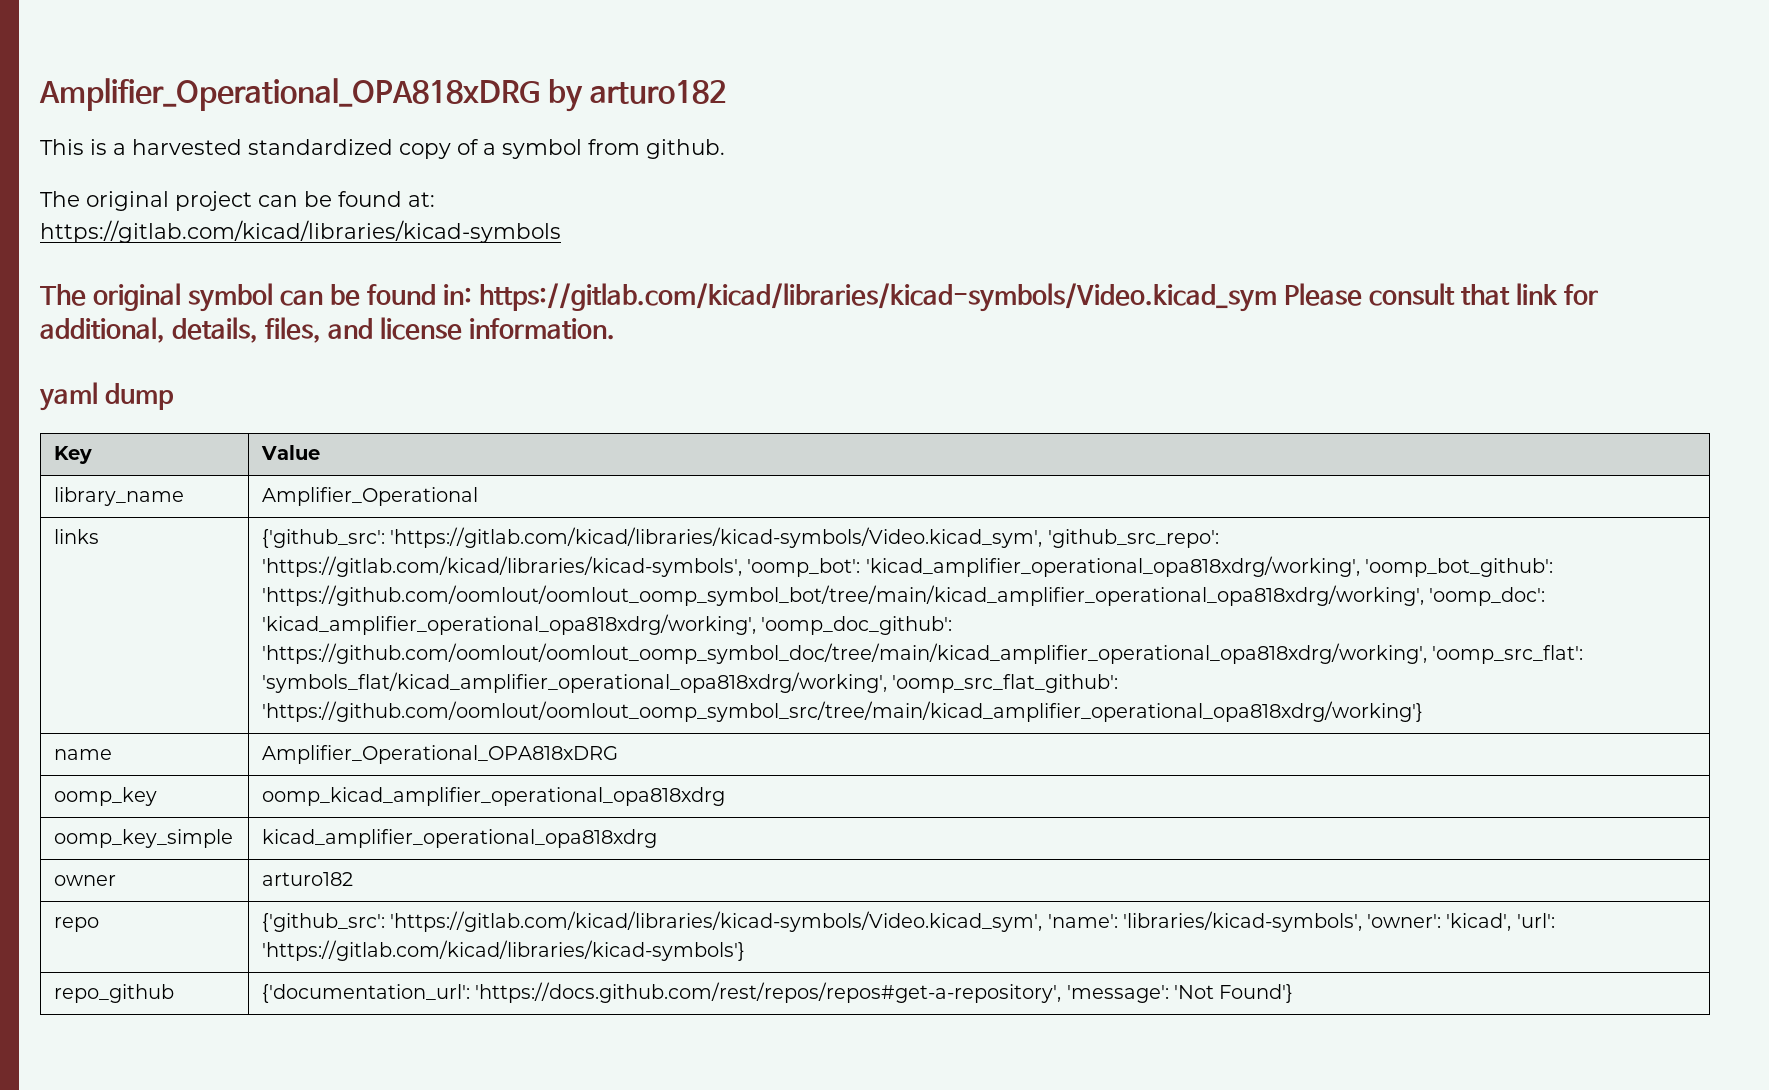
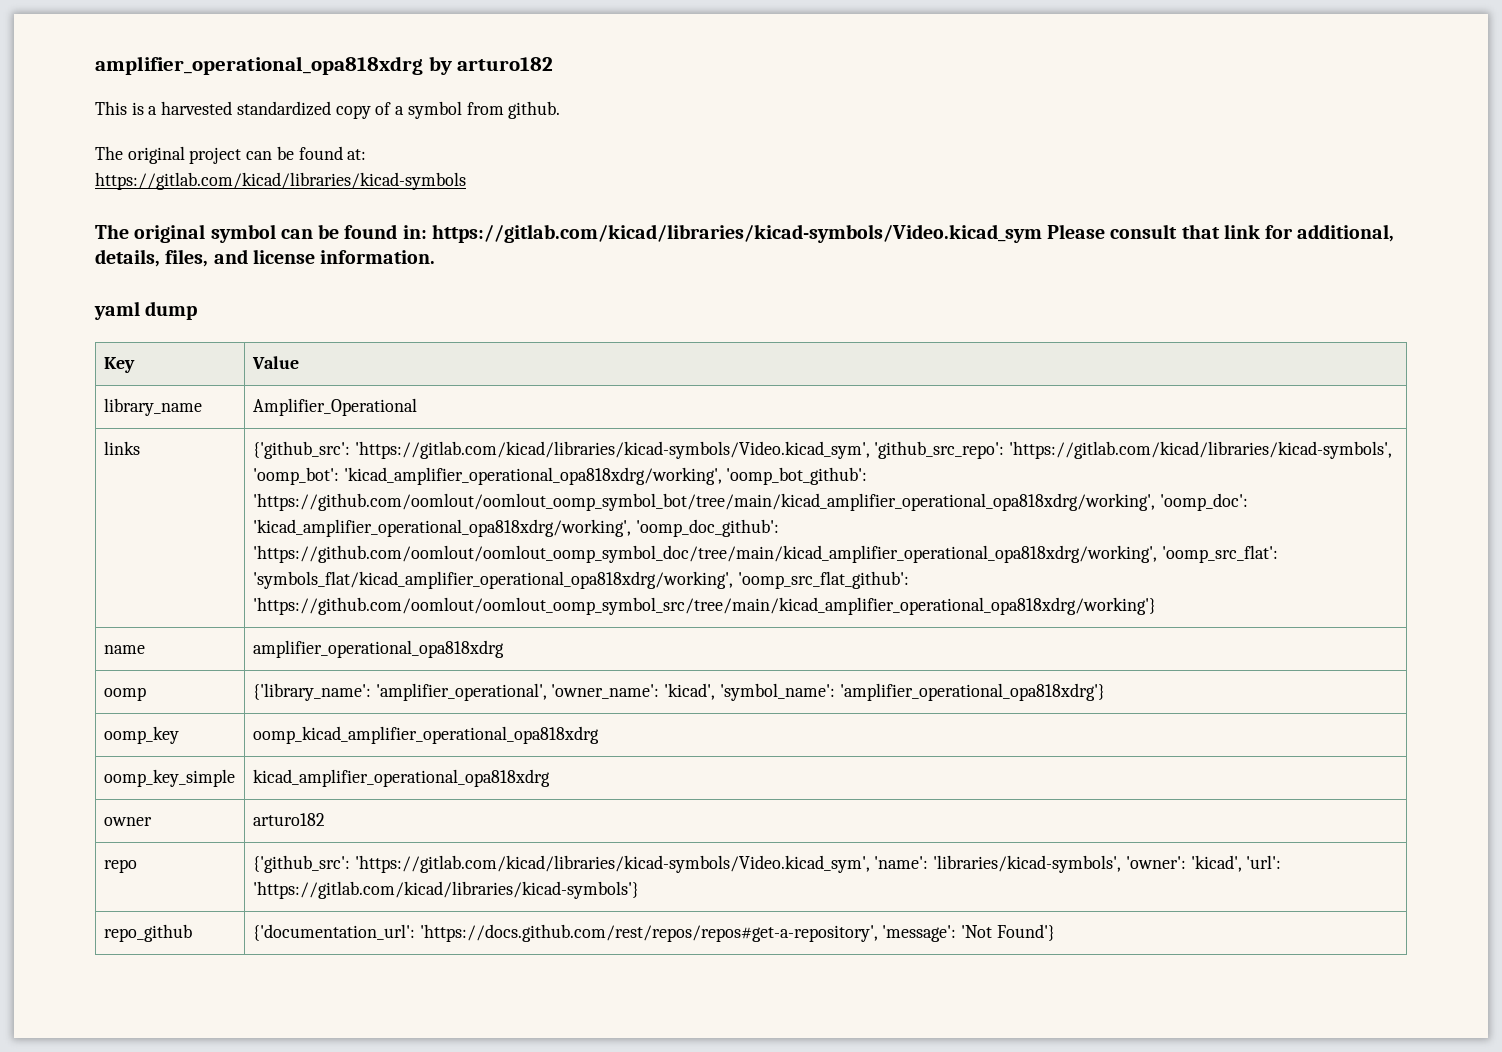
[39,78,540,111] Amplifier_Operational_OPA818xDRG -> [95,56,423,75] amplifier_operational_opa818xdrg
[262,745,619,764] Amplifier_Operational_OPA818xDRG -> [252,640,504,658] [103,687,146,701] [252,683,1105,701] amplifier_operational_opa818xdrg // oomp | {'library_name': 'amplifier_operational', 'owner_name': 'kicad', 'symbol_name': 'amplifier_operational_opa818xdrg'}

